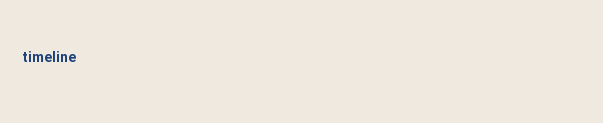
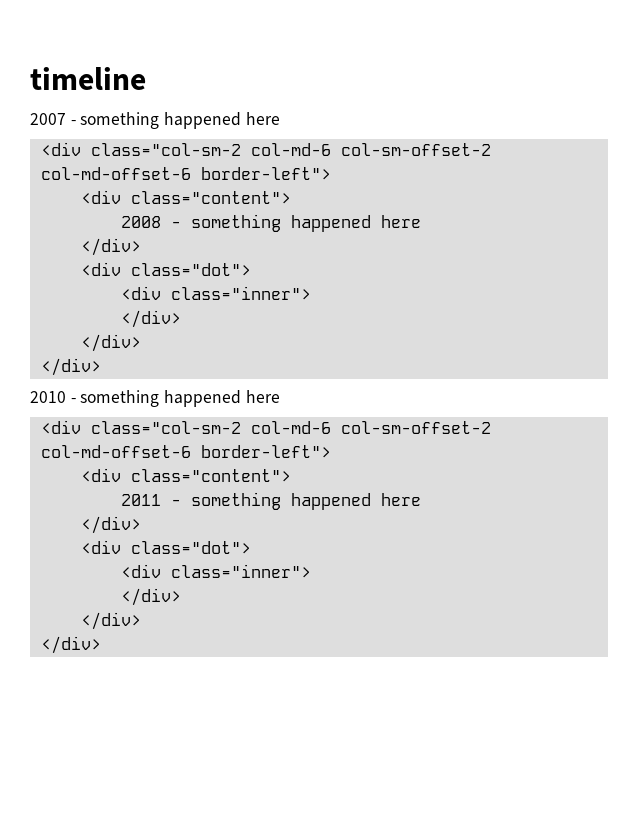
(76, 56) none -> [30,112,280,129] [40,142,491,156] [40,167,331,180] [80,190,291,204] [120,214,421,232] [80,238,141,256] [80,262,251,276] [120,286,311,300] [120,310,181,328] [80,334,141,352] [40,358,101,376] [30,390,280,407] [40,420,491,434] [40,445,331,458] [80,468,291,482] [120,492,421,510] [80,516,141,534] [80,540,251,554] [120,564,311,578] [120,588,181,606] [80,612,141,630] [40,636,101,654] // 2007 - something happened here // <div class="col-sm-2 col-md-6 col-sm-offset-2 col-md-offset-6 border-left"> // <div class="content"> // 2008 - something happened here // </div> // <div class="dot"> // <div class="inner"> // </div> // </div> // </div> // 2010 - something happened here // <div class="col-sm-2 col-md-6 col-sm-offset-2 col-md-offset-6 border-left"> // <div class="content"> // 2011 - something happened here // </div> // <div class="dot"> // <div class="inner"> // </div> // </div> // </div>

